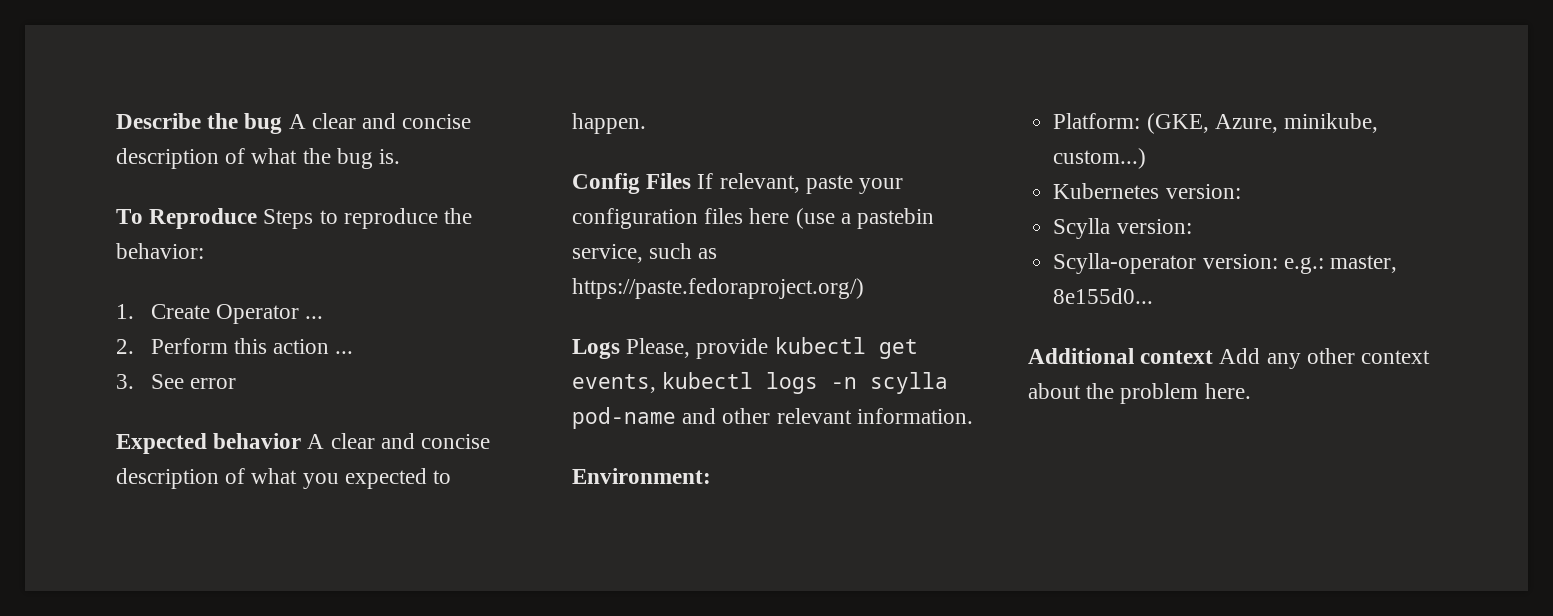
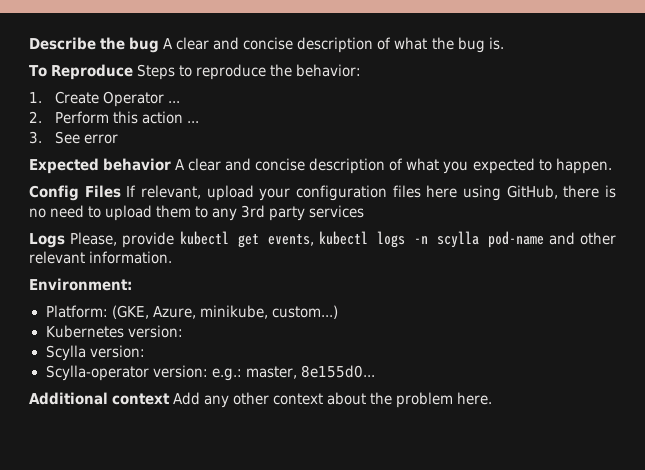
[805,175,853,194] paste -> [206,185,254,201] upload
[795,208,935,229] [572,243,718,263] [572,278,864,299] (use a pastebin service, such as https://paste.fedoraproject.org/) -> [463,185,616,201] [29,205,365,221] using GitHub, there is no need to upload them to any 3rd party services

